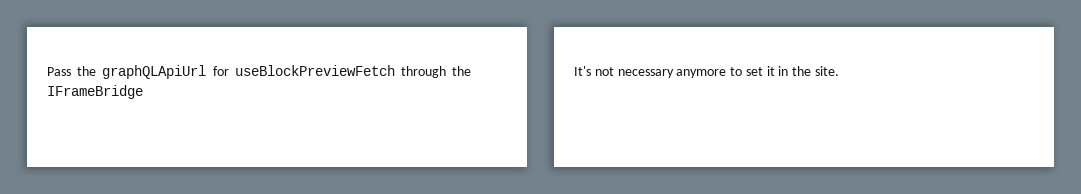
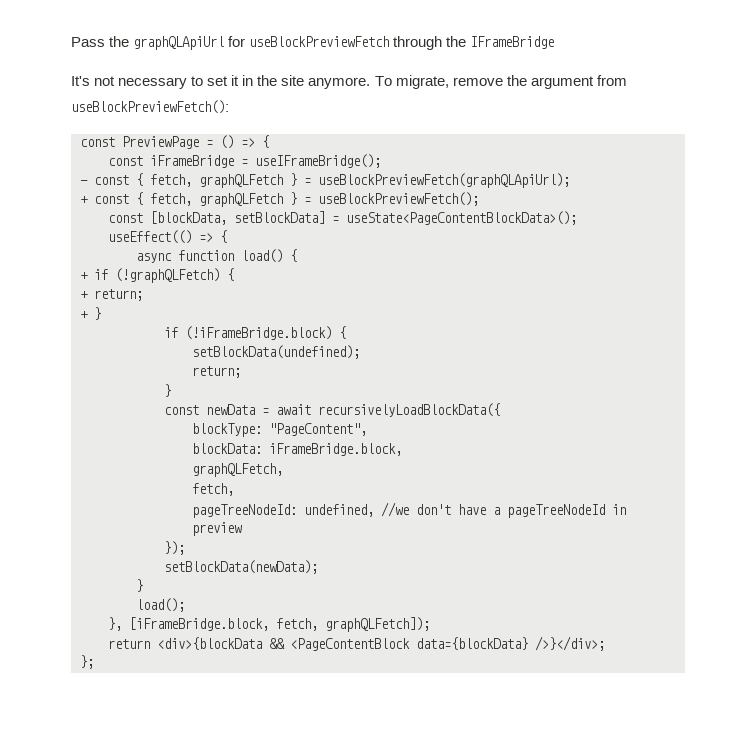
[676,69,727,78] anymore -> (188, 83) none
[815,66,840,76] site. -> [281,75,627,89] [71,100,229,114] [80,135,269,149] [108,154,381,168] [80,173,570,188] [80,192,479,207] [108,211,577,225] [108,230,227,244] [136,249,297,263] [80,268,234,283] [80,289,143,301] [80,307,101,320] [164,326,346,340] [192,345,360,359] [192,366,241,378] [164,384,171,397] [164,403,500,417] [192,423,367,437] [192,443,402,456] [192,463,283,477] [192,483,234,496] [192,502,626,518] [192,522,242,536] [164,541,185,555] [164,560,318,574] [136,579,143,592] [136,598,185,612] [108,617,430,632] [108,636,605,651] [80,655,94,669] site anymore. To migrate, remove the argument from useBlockPreviewFetch(): // const PreviewPage = () => { // const iFrameBridge = useIFrameBridge(); // - const { fetch, graphQLFetch } = useBlockPreviewFetch(graphQLApiUrl); // + const { fetch, graphQLFetch } = useBlockPreviewFetch(); // const [blockData, setBlockData] = useState<PageContentBlockData>(); // useEffect(() => { // async function load() { // + if (!graphQLFetch) { // + return; // + } // if (!iFrameBridge.block) { // setBlockData(undefined); // return; // } // const newData = await recursivelyLoadBlockData({ // blockType: "PageContent", // blockData: iFrameBridge.block, // graphQLFetch, // fetch, // pageTreeNodeId: undefined, //we don't have a pageTreeNodeId in preview // }); // setBlockData(newData); // } // load(); // }, [iFrameBridge.block, fetch, graphQLFetch]); // return <div>{blockData && <PageContentBlock data={blockData} />}</div>; // };

